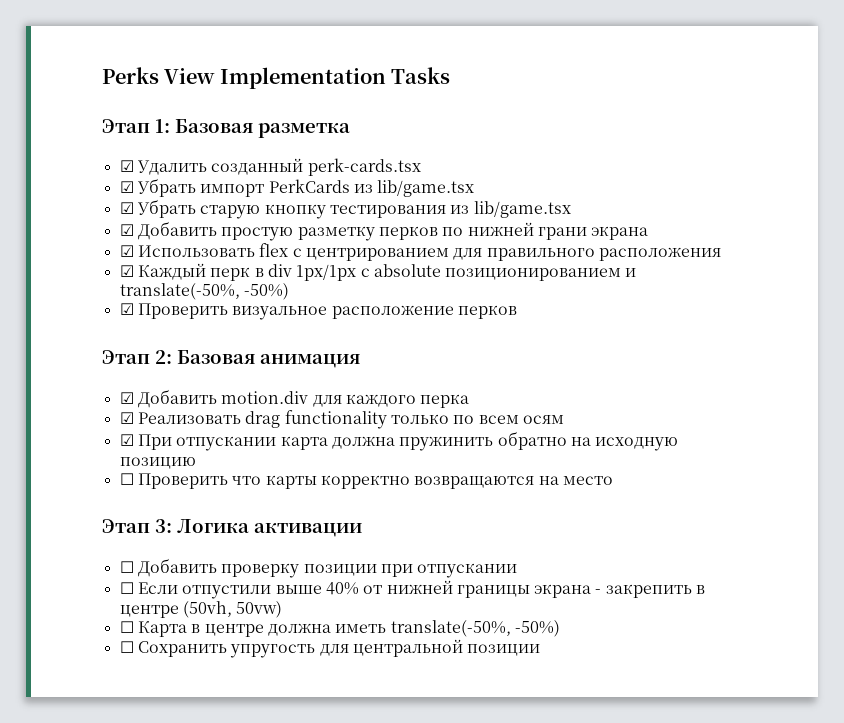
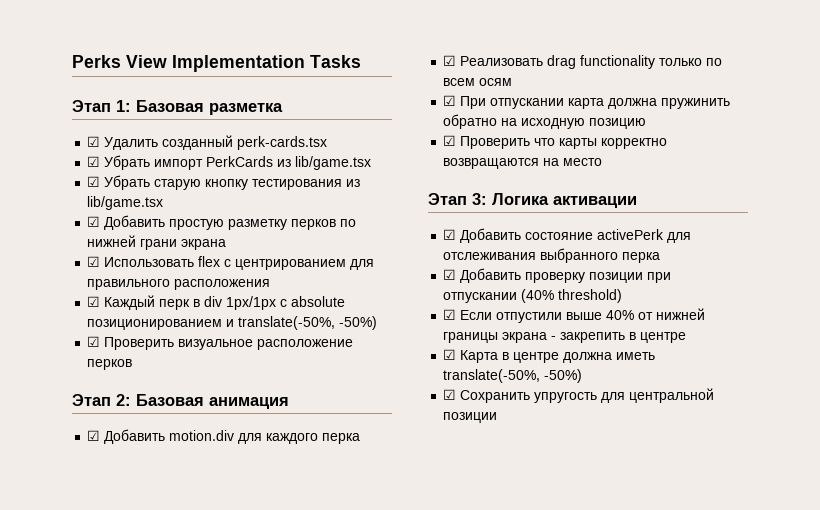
[119,473,134,485] ☐ -> [443,135,457,146] ☑
[119,561,134,573] ☐ -> [443,228,692,243] [443,248,661,263] [443,269,457,280] ☑ Добавить состояние activePerk для отслеживания выбранного перка // ☑
[119,582,134,594] // ☐ -> [521,289,623,303] [443,309,457,320] (40% threshold) // ☑
[182,601,283,618] [119,621,134,633] (50vh, 50vw) // ☐ -> [443,349,457,360] // ☑
[119,641,134,653] ☐ -> [443,389,457,400] ☑

